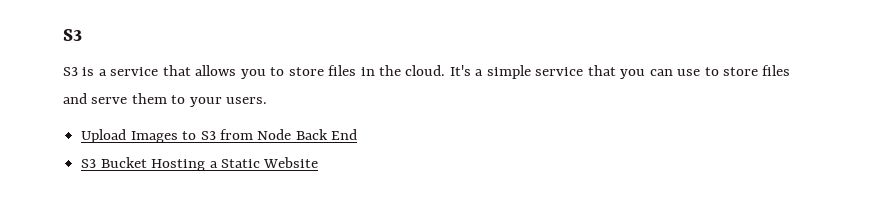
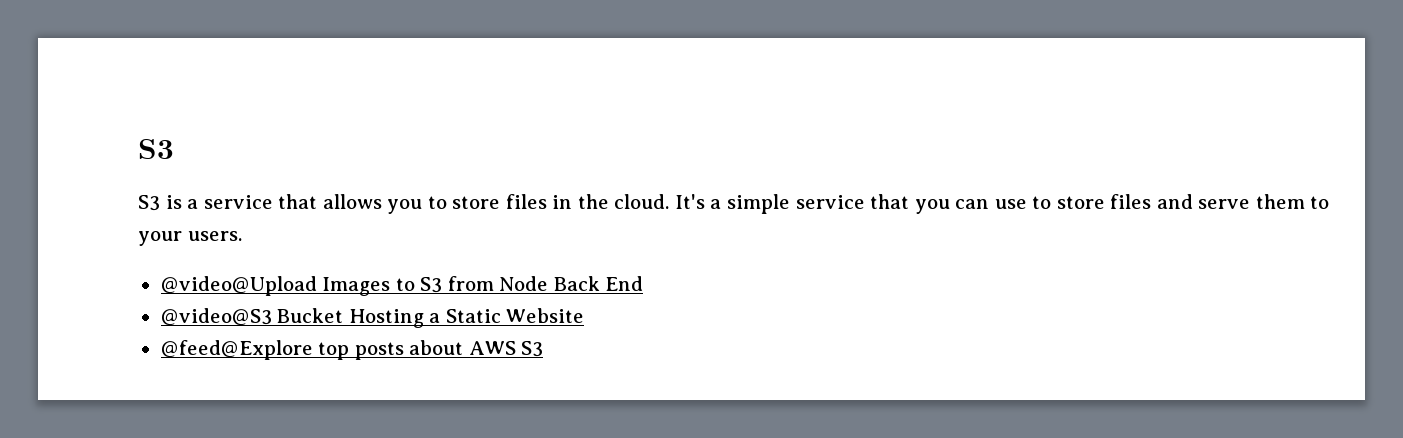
[81,129,127,143] Upload -> [160,276,317,296] @video@Upload
[81,159,97,168] S3 -> [160,308,272,326] @video@S3
(319, 162) none -> [160,340,544,360] // @feed@Explore top posts about AWS S3

